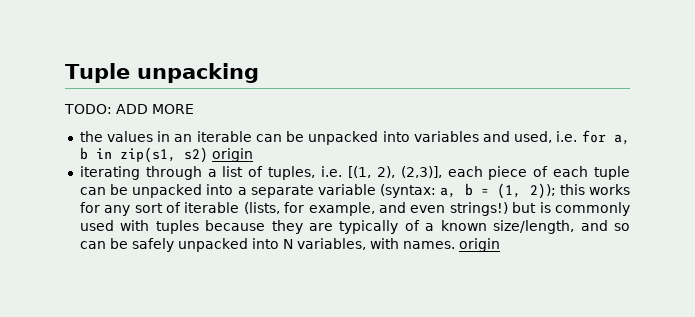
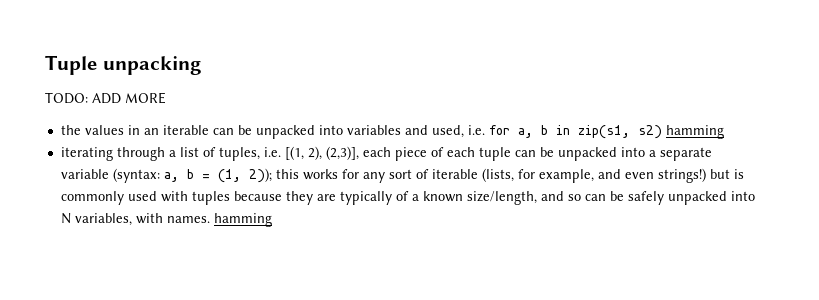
[211,148,253,162] origin -> [665,125,724,139] hamming
[458,238,500,252] origin -> [213,213,272,227] hamming

